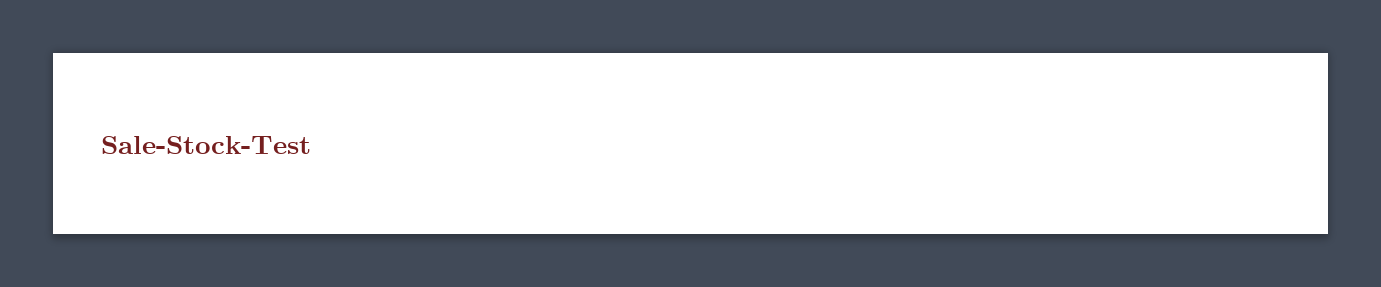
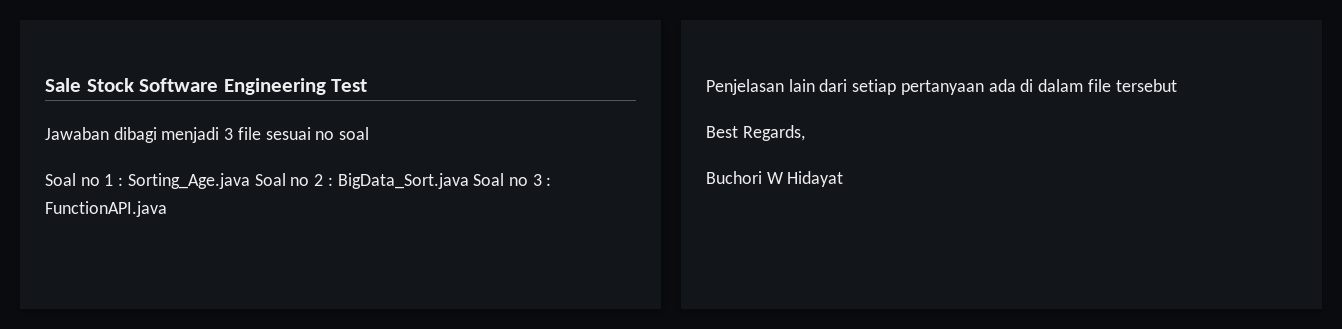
[101,136,311,154] Sale-Stock-Test -> [45,78,368,95] [45,127,370,143] [45,173,552,189] [45,201,167,217] [706,79,1177,95] [706,125,805,141] [706,171,844,187] Sale Stock Software Engineering Test // Jawaban dibagi menjadi 3 file sesuai no soal // Soal no 1 : Sorting_Age.java Soal no 2 : BigData_Sort.java Soal no 3 : FunctionAPI.java // Penjelasan lain dari setiap pertanyaan ada di dalam file tersebut // Best Regards, // Buchori W Hidayat

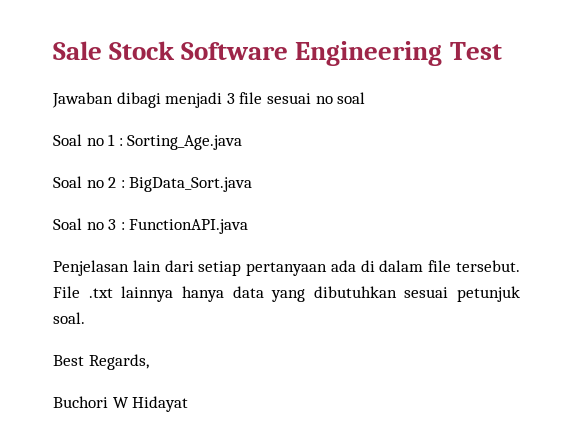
(250, 181) none -> (243, 142) //
(469, 181) none -> (253, 184) //
[1115,79,1177,92] tersebut -> [455,260,520,272] [53,286,520,302] [53,312,85,324] tersebut. File .txt lainnya hanya data yang dibutuhkan sesuai petunjuk soal.

